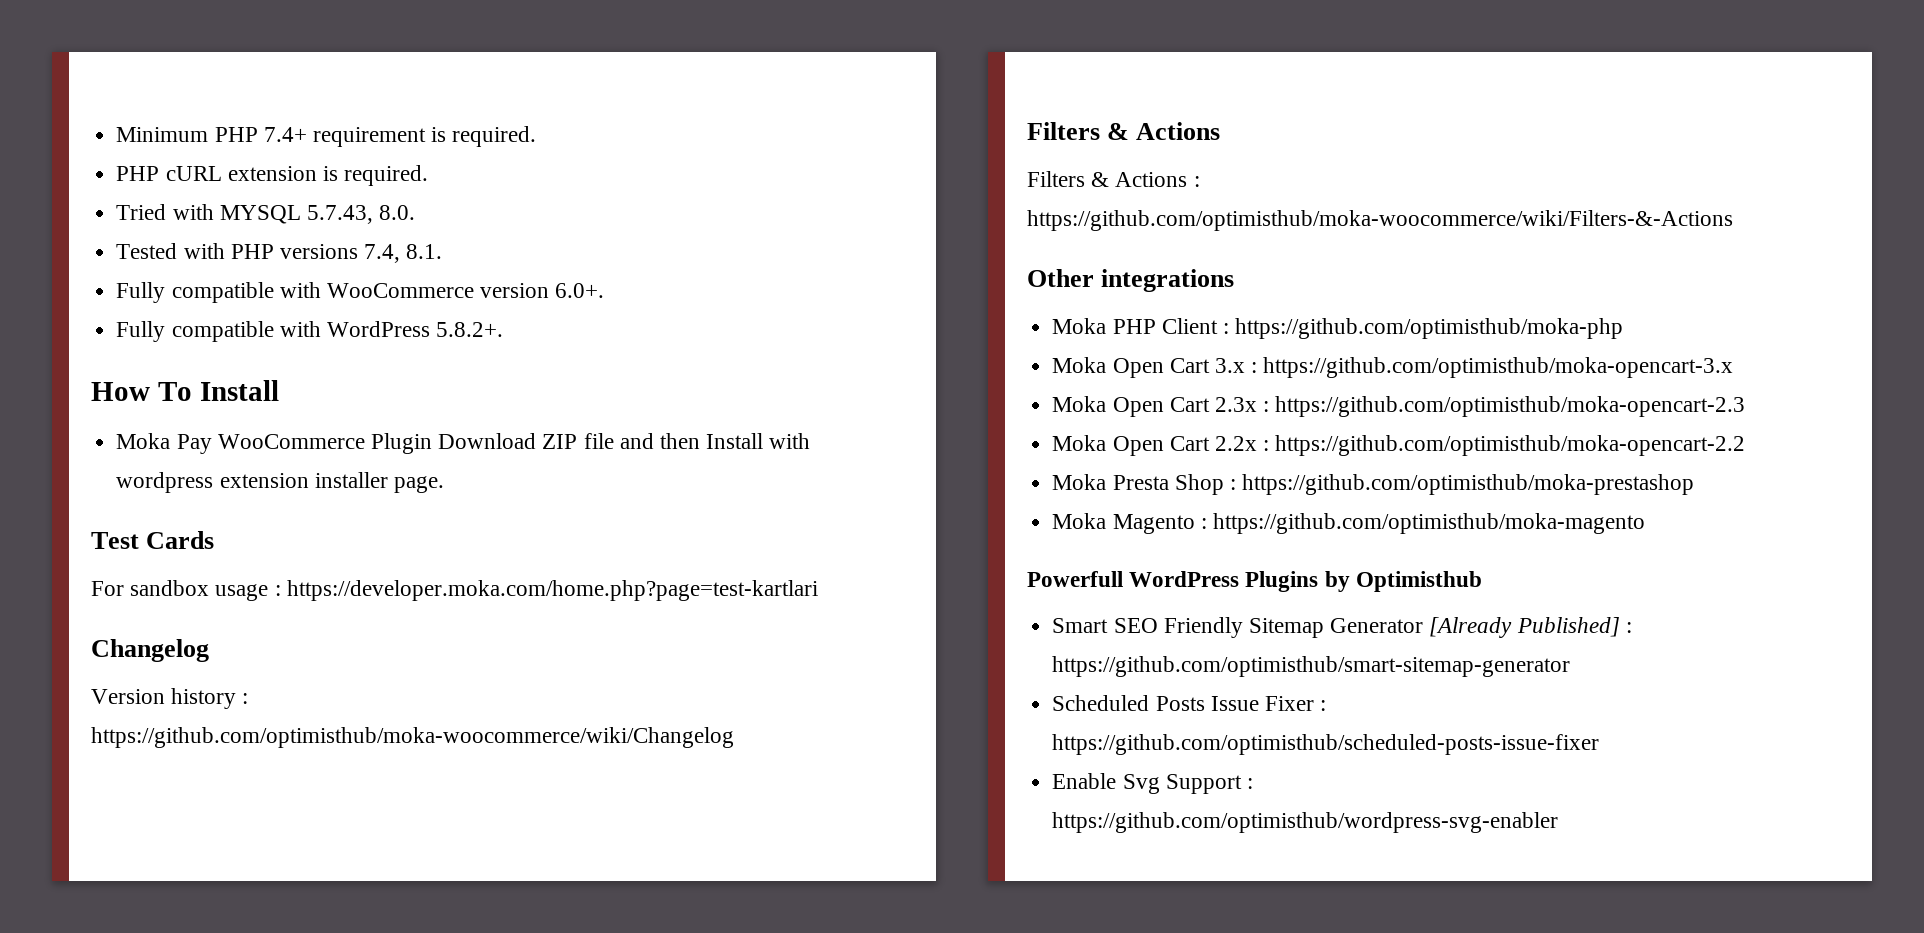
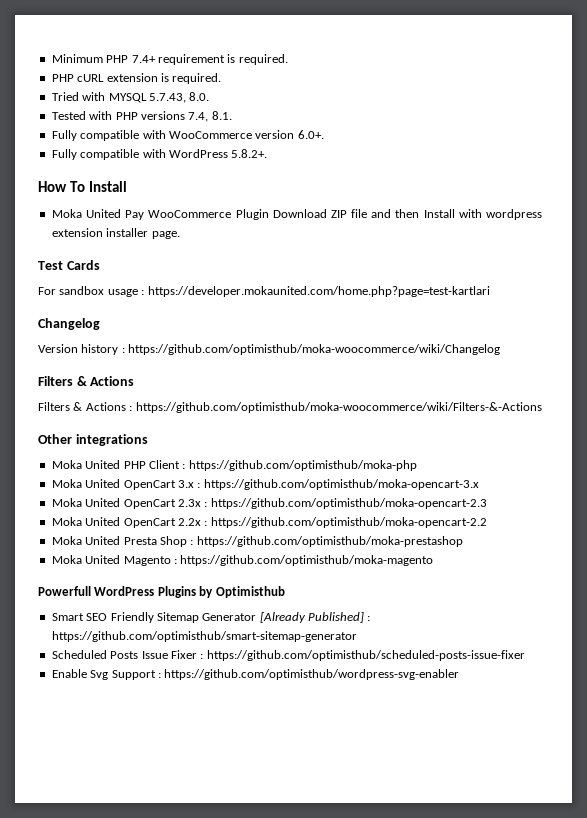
(171, 441) none -> [85,209,121,218] United
[286,580,818,601] https://developer.moka.com/home.php?page=test-kartlari -> [147,286,490,297] https://developer.mokaunited.com/home.php?page=test-kartlari
(1107, 326) none -> [85,460,121,469] United
[1112,358,1210,378] Open Cart -> [85,479,176,490] United OpenCart
[1112,397,1210,417] Open Cart -> [85,498,176,509] United OpenCart
[1112,436,1210,456] Open Cart -> [85,517,176,528] United OpenCart
(1107, 482) none -> [85,536,121,545] United
(1107, 521) none -> [85,555,121,564] United

